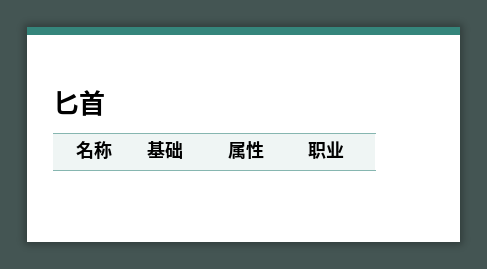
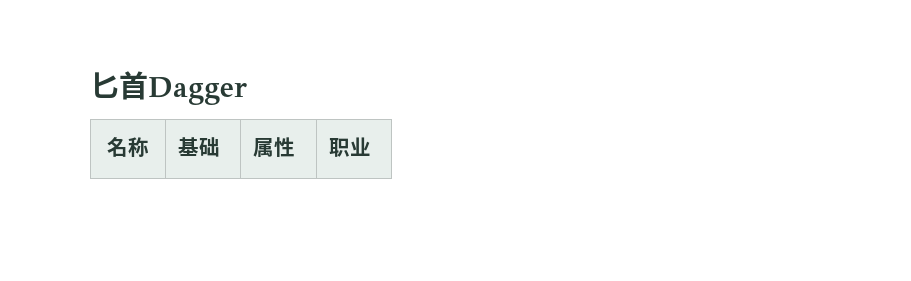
(105, 103) none -> [148,77,247,105] Dagger

